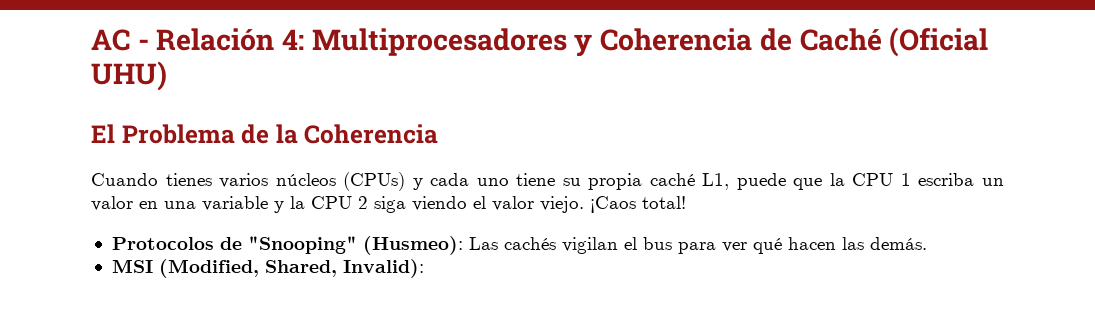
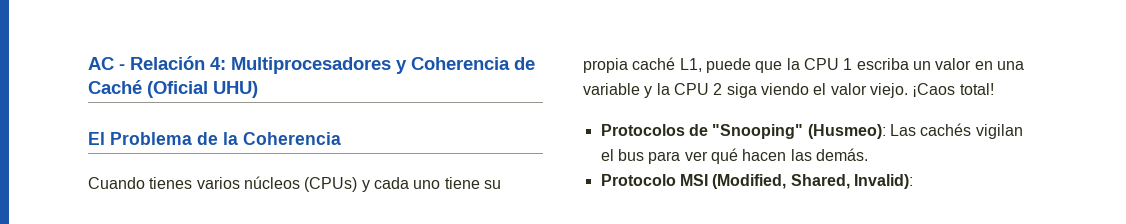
(927, 243) none -> [600,174,676,186] Protocolo

